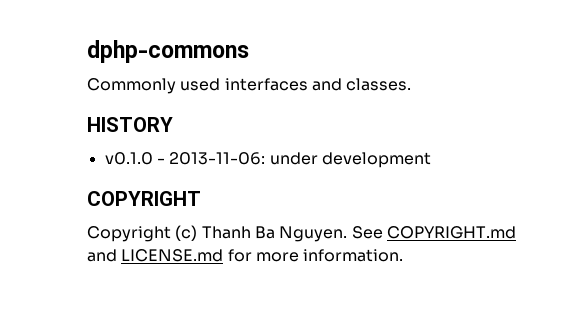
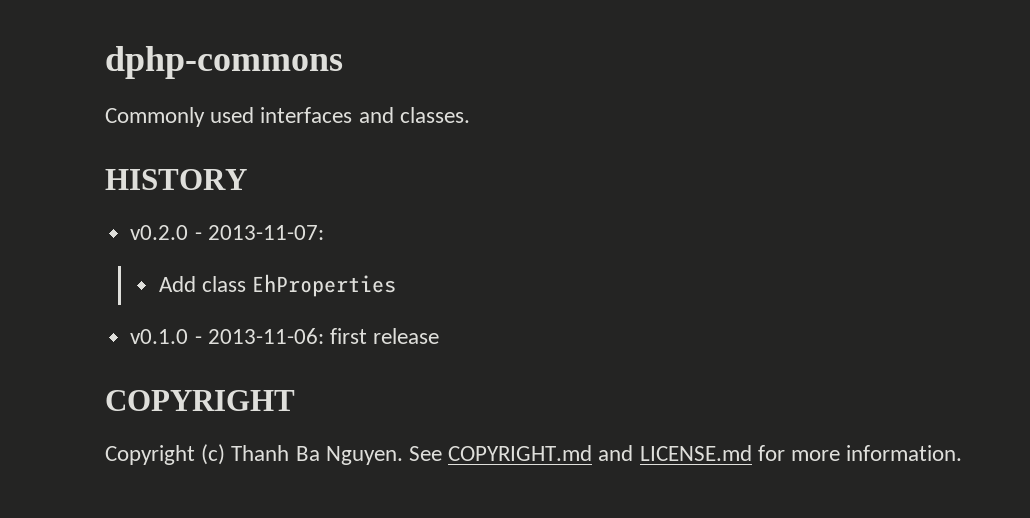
(173, 124) none -> [130,225,324,240] [158,274,397,297] // v0.2.0 - 2013-11-07: // Add class EhProperties
[269,152,431,168] under development -> [329,328,440,344] first release

